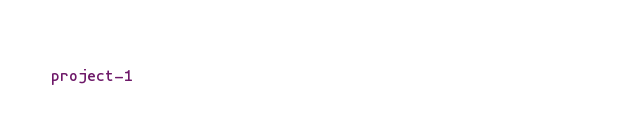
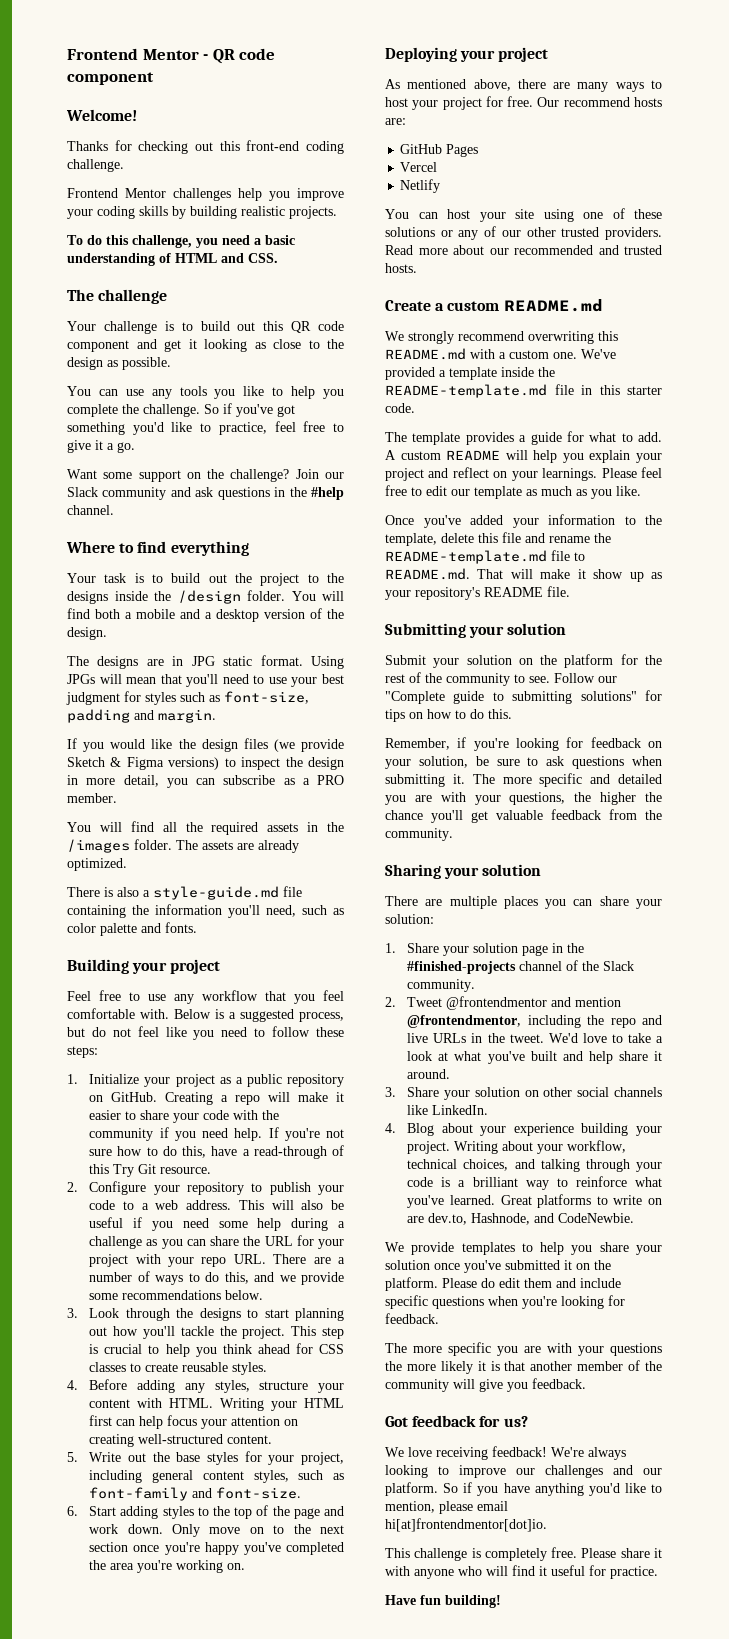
[51,69,133,85] project-1 -> [67,48,276,64] [67,72,154,85] [66,109,137,121] [67,140,344,154] [67,159,124,172] [67,188,344,201] [67,206,337,219] [67,235,295,248] [67,253,278,266] [67,289,168,304] [67,321,344,334] [67,339,344,352] [67,357,171,370] [67,386,344,399] [67,403,295,417] [67,421,345,435] [67,440,135,453] [67,469,344,482] [67,487,344,500] [67,505,114,515] [66,541,249,556] [67,573,344,586] [67,590,344,604] [67,608,344,622] [67,627,107,640] [67,655,344,669] [67,674,344,687] [66,691,309,705] [67,709,216,723] [67,738,344,752] [67,757,344,770] [67,775,344,788] [67,793,117,803] [67,821,344,835] [67,839,299,853] [67,858,127,871] [67,886,302,900] [67,904,344,918] [67,922,197,936] [67,959,221,974] [67,990,344,1004] [67,1008,344,1022] [67,1026,344,1040] [67,1046,98,1058] [67,1074,344,1087] [89,1092,344,1105] [89,1110,280,1123] [89,1127,344,1141] [89,1145,344,1159] [89,1164,212,1177] [67,1181,344,1195] [89,1200,344,1210] [89,1217,346,1231] [89,1235,344,1249] [89,1254,345,1267] [89,1271,344,1285] [89,1290,264,1300] [67,1308,344,1321] [89,1326,344,1339] [89,1343,344,1357] [89,1362,268,1375] [67,1379,344,1393] [89,1398,344,1411] [89,1415,299,1429] [89,1434,273,1447] [67,1451,345,1465] [89,1470,345,1483] [89,1487,302,1501] [67,1505,344,1519] [89,1524,344,1537] [89,1542,344,1555] [89,1560,246,1573] [385,47,549,62] [385,79,662,92] [385,96,662,110] [385,118,406,125] [400,144,479,157] [400,162,438,172] [400,179,441,193] [385,208,662,222] [385,226,662,240] [385,245,662,255] [385,263,417,273] [385,299,603,312] [385,331,618,344] [385,348,616,360] [385,367,555,380] [385,384,662,398] [385,403,415,413] [385,431,662,445] [385,450,662,463] [385,467,662,481] [385,485,641,499] [385,514,662,528] [385,532,611,546] [385,550,585,564] [385,568,662,582] [385,586,570,600] [385,623,567,638] [385,654,662,668] [385,672,617,686] [385,690,662,704] [385,709,512,722] [385,737,662,751] [385,756,662,769] [385,773,662,787] [385,792,662,805] [385,809,662,823] [385,828,453,841] [385,864,542,879] [385,896,662,909] [385,914,434,924] [385,943,585,956] [407,960,635,974] [407,979,476,992] [385,996,622,1010] [407,1015,662,1028] [407,1033,663,1043] [407,1051,662,1064] [407,1069,451,1079] [385,1087,662,1100] [407,1105,489,1115] [385,1123,662,1136] [407,1140,627,1154] [407,1159,662,1172] [407,1176,662,1190] [407,1194,662,1208] [407,1213,635,1225] [385,1242,662,1255] [385,1260,611,1273] [385,1277,621,1291] [385,1295,625,1309] [385,1313,439,1324] [385,1342,662,1356] [385,1360,662,1374] [385,1378,586,1392] [385,1415,528,1427] [385,1446,626,1460] [385,1465,662,1478] [385,1482,662,1496] [385,1501,508,1514] [385,1518,547,1532] [385,1547,662,1561] [385,1565,658,1579] [385,1595,501,1608] Frontend Mentor - QR code component // Welcome! // Thanks for checking out this front-end coding challenge. // Frontend Mentor challenges help you improve your coding skills by building realistic projects. // To do this challenge, you need a basic understanding of HTML and CSS. // The challenge // Your challenge is to build out this QR code component and get it looking as close to the design as possible. // You can use any tools you like to help you complete the challenge. So if you've got something you'd like to practice, feel free to give it a go. // Want some support on the challenge? Join our Slack community and ask questions in the #help channel. // Where to find everything // Your task is to build out the project to the designs inside the /design folder. You will find both a mobile and a desktop version of the design. // The designs are in JPG static format. Using JPGs will mean that you'll need to use your best judgment for styles such as font-size, padding and margin. // If you would like the design files (we provide Sketch & Figma versions) to inspect the design in more detail, you can subscribe as a PRO member. // You will find all the required assets in the /images folder. The assets are already optimized. // There is also a style-guide.md file containing the information you'll need, such as color palette and fonts. // Building your project // Feel free to use any workflow that you feel comfortable with. Below is a suggested process, but do not feel like you need to follow these steps: // 1. Initialize your project as a public repository on GitHub. Creating a repo will make it easier to share your code with the community if you need help. If you're not sure how to do this, have a read-through of this Try Git resource. // 2. Configure your repository to publish your code to a web address. This will also be useful if you need some help during a challenge as you can share the URL for your project with your repo URL. There are a number of ways to do this, and we provide some recommendations below. // 3. Look through the designs to start planning out how you'll tackle the project. This step is crucial to help you think ahead for CSS classes to create reusable styles. // 4. Before adding any styles, structure your content with HTML. Writing your HTML first can help focus your attention on creating well-structured content. // 5. Write out the base styles for your project, including general content styles, such as font-family and font-size. // 6. Start adding styles to the top of the page and work down. Only move on to the next section once you're happy you've completed the area you're working on. // Deploying your project // As mentioned above, there are many ways to host your project for free. Our recommend hosts are: // GitHub Pages // Vercel // Netlify // You can host your site using one of these solutions or any of our other trusted providers. Read more about our recommended and trusted hosts. // Create a custom README.md // We strongly recommend overwriting this README.md with a custom one. We've provided a template inside the README-template.md file in this starter code. // The template provides a guide for what to add. A custom README will help you explain your project and reflect on your learnings. Please feel free to edit our template as much as you like. // Once you've added your information to the template, delete this file and rename the README-template.md file to README.md. That will make it show up as your repository's README file. // Submitting your solution // Submit your solution on the platform for the rest of the community to see. Follow our "Complete guide to submitting solutions" for tips on how to do this. // Remember, if you're looking for feedback on your solution, be sure to ask questions when submitting it. The more specific and detailed you are with your questions, the higher the chance you'll get valuable feedback from the community. // Sharing your solution // There are multiple places you can share your solution: // 1. Share your solution page in the #finished-projects channel of the Slack community. // 2. Tweet @frontendmentor and mention @frontendmentor, including the repo and live URLs in the tweet. We'd love to take a look at what you've built and help share it around. // 3. Share your solution on other social channels like LinkedIn. // 4. Blog about your experience building your project. Writing about your workflow, technical choices, and talking through your code is a brilliant way to reinforce what you've learned. Great platforms to write on are dev.to, Hashnode, and CodeNewbie. // We provide templates to help you share your solution once you've submitted it on the platform. Please do edit them and include specific questions when you're looking for feedback. // The more specific you are with your questions the more likely it is that another member of the community will give you feedback. // Got feedback for us? // We love receiving feedback! We're always looking to improve our challenges and our platform. So if you have anything you'd like to mention, please email hi[at]frontendmentor[dot]io. // This challenge is completely free. Please share it with anyone who will find it useful for practice. // Have fun building!

